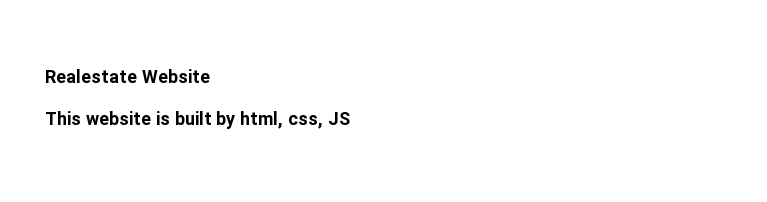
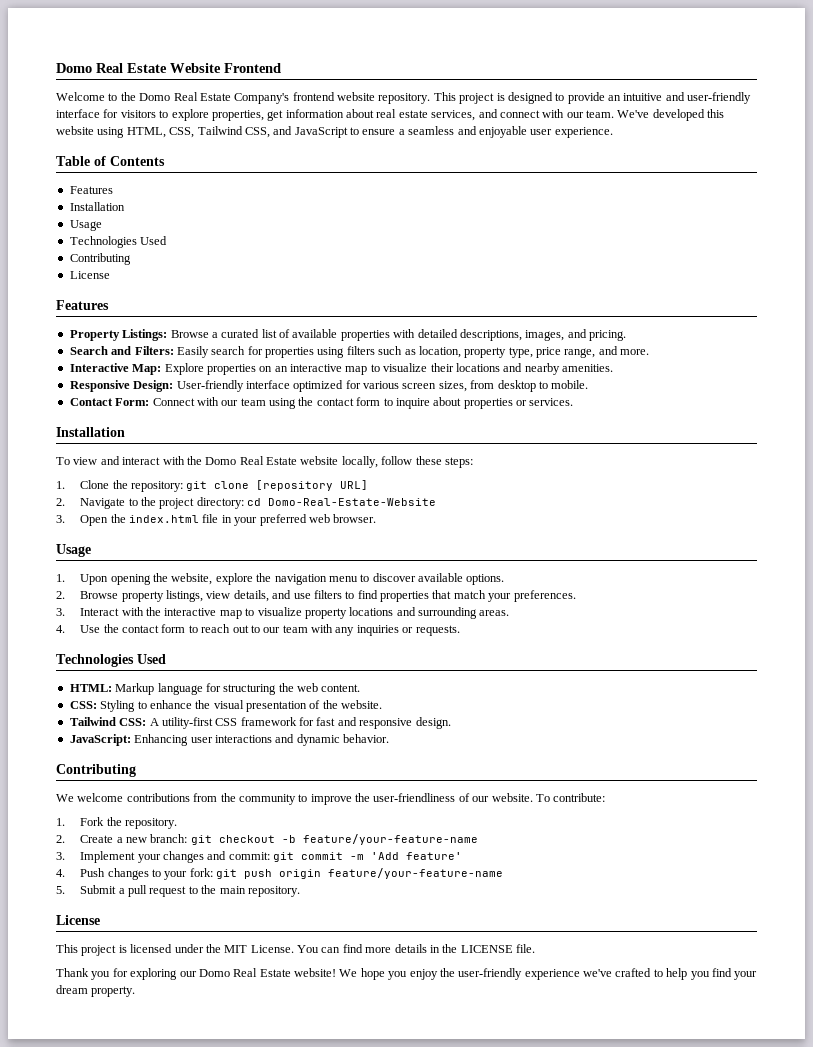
[45,69,210,83] [45,111,351,129] Realestate Website // This website is built by html, css, JS -> [56,63,281,73] [56,92,752,104] [56,109,725,121] [56,126,613,138] [56,156,165,166] [69,186,113,194] [69,202,125,211] [69,220,102,231] [69,236,168,248] [69,253,131,265] [69,271,110,279] [56,300,109,310] [69,329,626,341] [69,346,650,358] [69,363,613,375] [69,380,589,392] [69,397,574,409] [56,427,125,437] [56,456,473,468] [56,480,369,492] [56,497,437,509] [56,514,377,526] [56,544,91,557] [56,573,505,585] [56,590,576,602] [56,607,510,619] [56,624,460,636] [56,654,166,667] [69,683,361,695] [69,700,383,712] [69,717,451,729] [69,734,389,746] [56,764,136,777] [56,793,606,805] [56,817,178,829] [56,834,478,845] [56,851,463,863] [56,868,504,880] [56,885,300,897] [56,915,100,925] [56,944,535,956] [56,968,758,980] [56,985,136,997] Domo Real Estate Website Frontend // Welcome to the Domo Real Estate Company's frontend website repository. This project is designed to provide an intuitive and user-friendly interface for visitors to explore properties, get information about real estate services, and connect with our team. We've developed this website using HTML, CSS, Tailwind CSS, and JavaScript to ensure a seamless and enjoyable user experience. // Table of Contents // Features // Installation // Usage // Technologies Used // Contributing // License // Features // Property Listings: Browse a curated list of available properties with detailed descriptions, images, and pricing. // Search and Filters: Easily search for properties using filters such as location, property type, price range, and more. // Interactive Map: Explore properties on an interactive map to visualize their locations and nearby amenities. // Responsive Design: User-friendly interface optimized for various screen sizes, from desktop to mobile. // Contact Form: Connect with our team using the contact form to inquire about properties or services. // Installation // To view and interact with the Domo Real Estate website locally, follow these steps: // 1. Clone the repository: git clone [repository URL] // 2. Navigate to the project directory: cd Domo-Real-Estate-Website // 3. Open the index.html file in your preferred web browser. // Usage // 1. Upon opening the website, explore the navigation menu to discover available options. // 2. Browse property listings, view details, and use filters to find properties that match your preferences. // 3. Interact with the interactive map to visualize property locations and surrounding areas. // 4. Use the contact form to reach out to our team with any inquiries or requests. // Technologies Used // HTML: Markup language for structuring the web content. // CSS: Styling to enhance the visual presentation of the website. // Tailwind CSS: A utility-first CSS framework for fast and responsive design. // JavaScript: Enhancing user interactions and dynamic behavior. // Contributing // We welcome contributions from the community to improve the user-friendliness of our website. To contribute: // 1. Fork the repository. // 2. Create a new branch: git checkout -b feature/your-feature-name // 3. Implement your changes and commit: git commit -m 'Add feature' // 4. Push changes to your fork: git push origin feature/your-feature-name // 5. Submit a pull request to the main repository. // License // This project is licensed under the MIT License. You can find more details in the LICENSE file. // Thank you for exploring our Domo Real Estate website! We hope you enjoy the user-friendly experience we've crafted to help you find your dream property.

